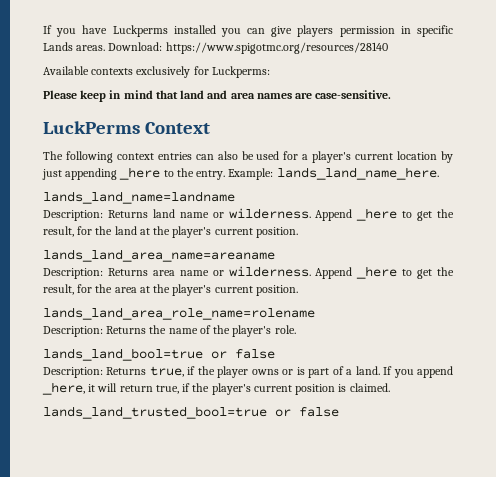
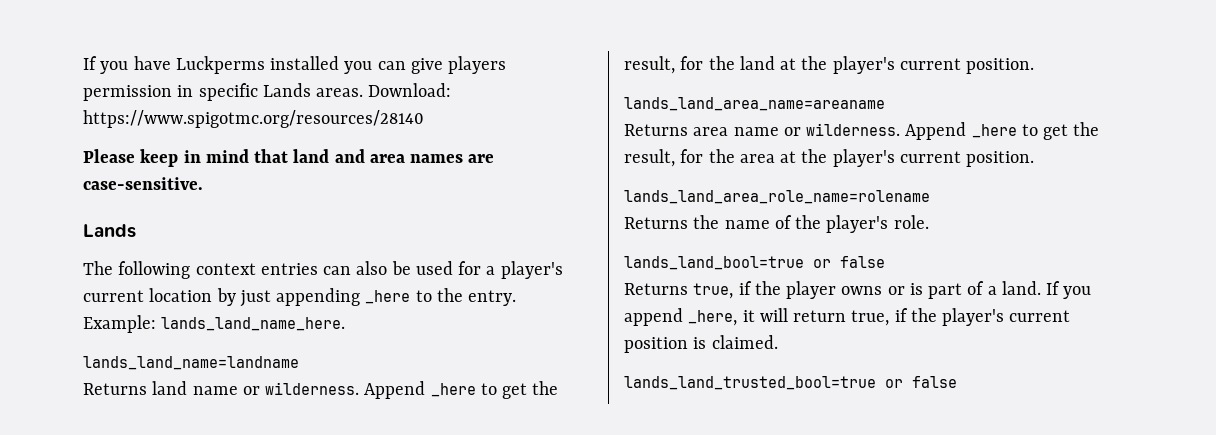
[43,66,270,78] // Available contexts exclusively for Luckperms: -> (424, 119) none
[43,121,210,134] LuckPerms Context -> [83,224,136,238] Lands
[43,210,103,221] Description: -> (299, 363) none
[43,268,103,279] Description: -> (885, 104) none
[43,326,103,337] Description: -> (930, 197) none
[43,367,103,378] Description: -> (885, 262) none

